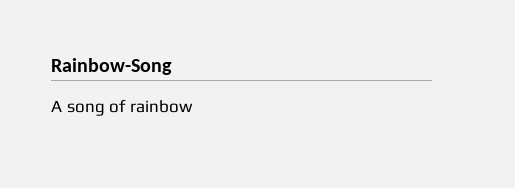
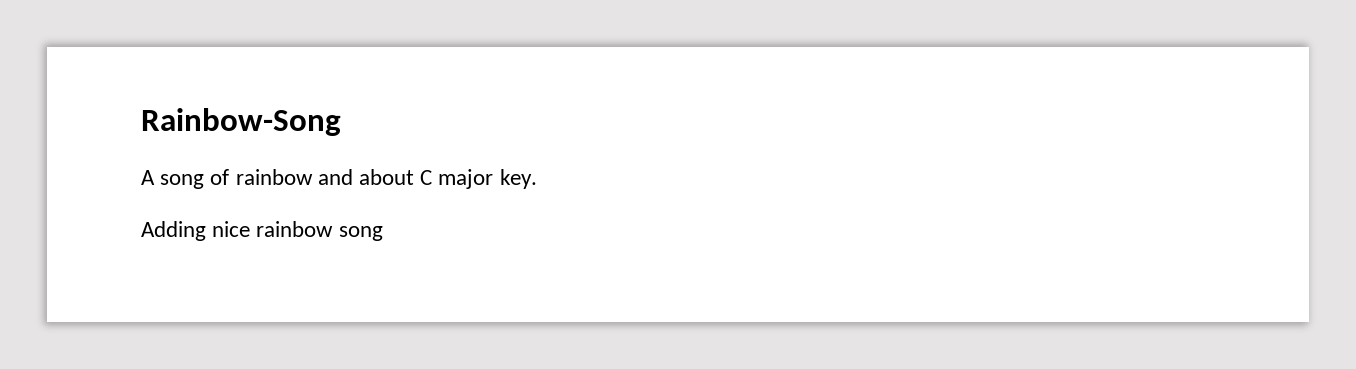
(193, 106) none -> [317,169,537,189] [141,221,383,241] and about C major key. // Adding nice rainbow song

